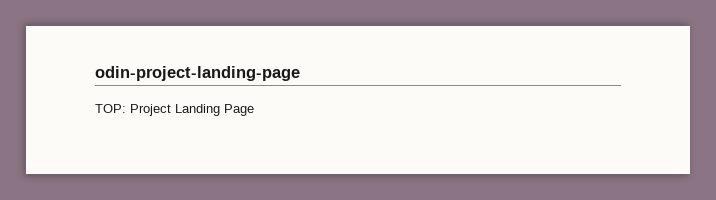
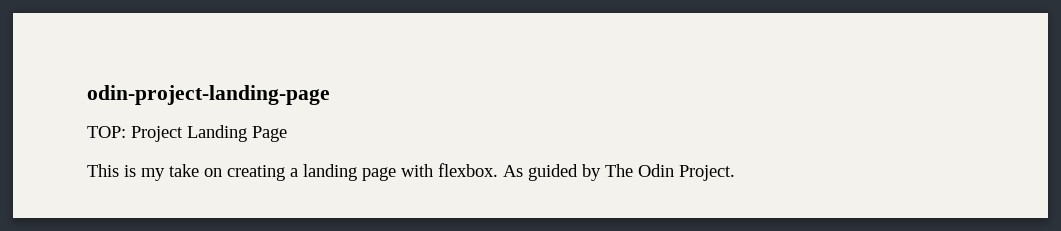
(254, 110) none -> [87,163,735,181] // This is my take on creating a landing page with flexbox. As guided by The Odin Project.

